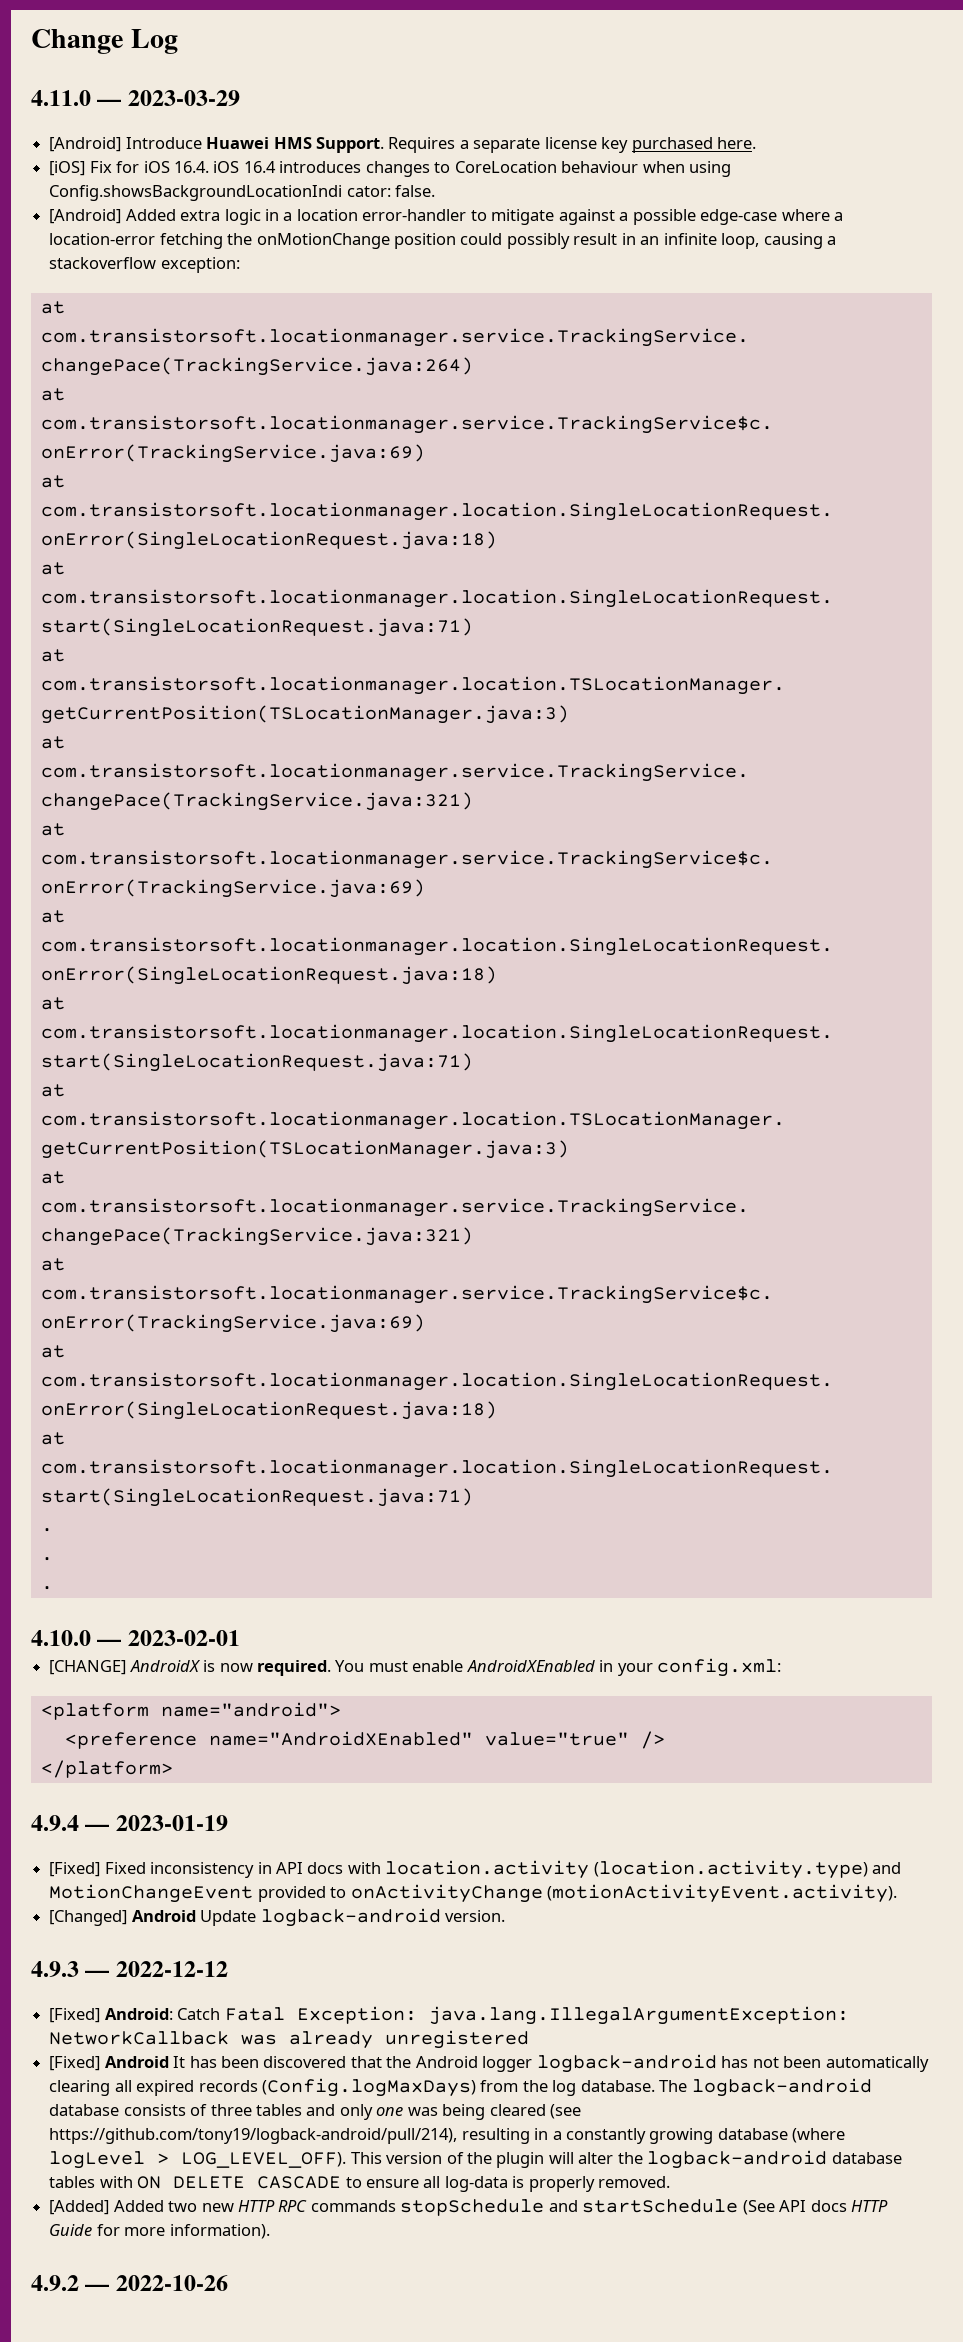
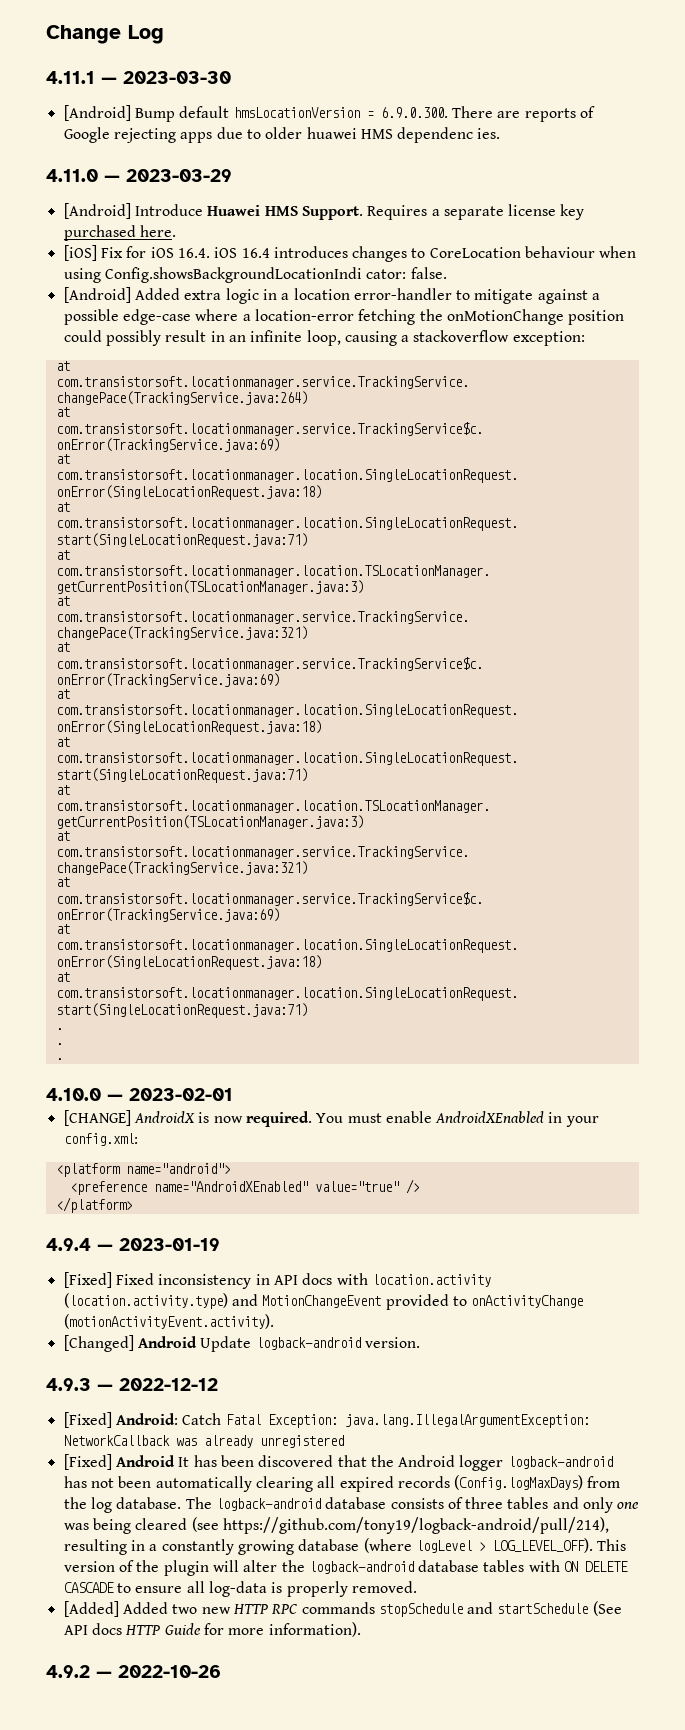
(178, 41) none -> [46,71,231,84] [63,105,595,122] [63,127,501,143] // 4.11.1 — 2023-03-30 // [Android] Bump default hmsLocationVersion = 6.9.0.300. There are reports of Google rejecting apps due to older huawei HMS dependenc ies.

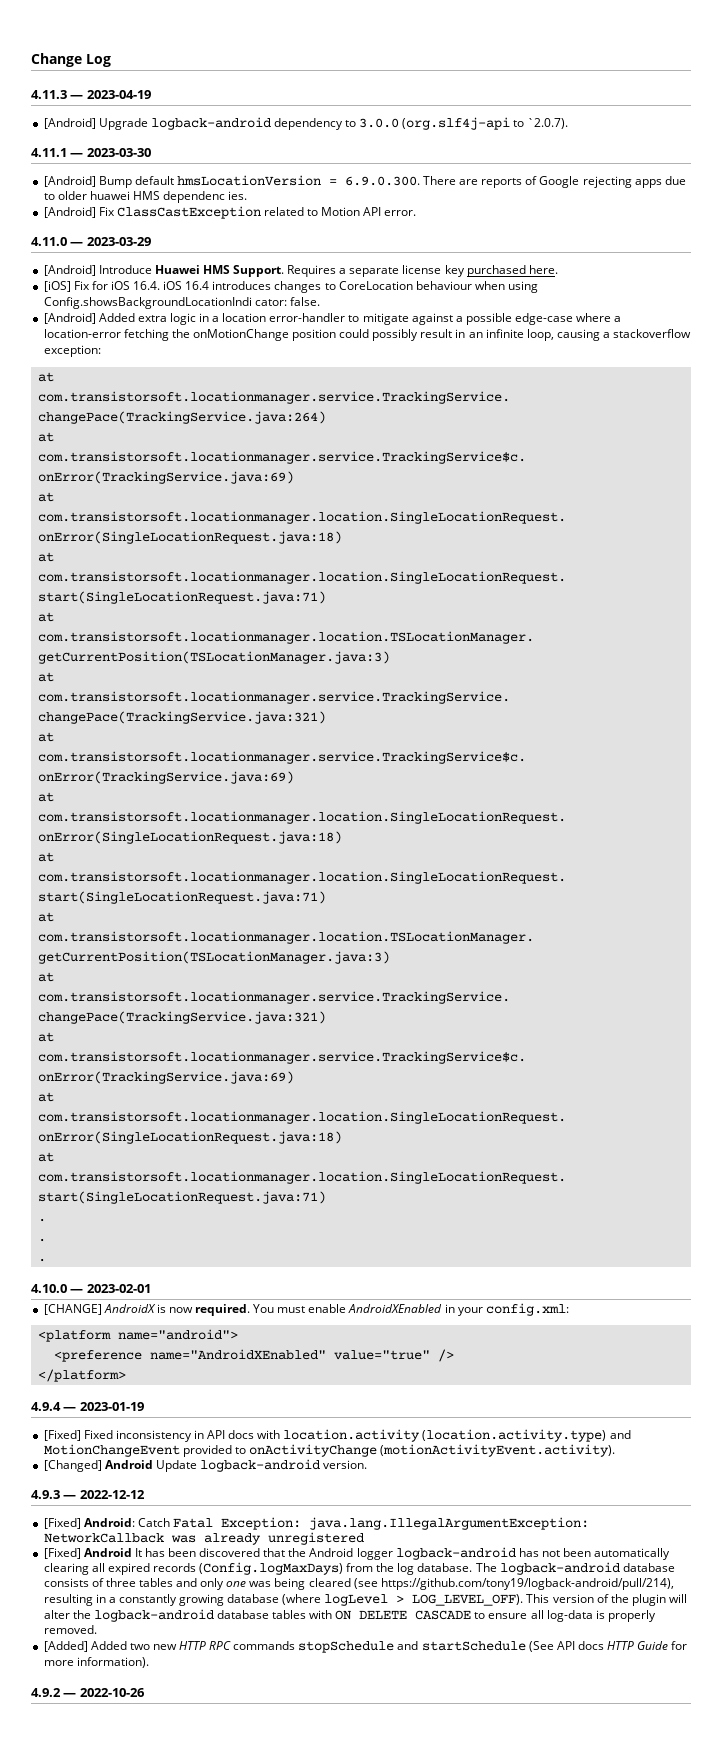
(164, 34) none -> [31,90,151,99] [43,117,569,130] // 4.11.3 — 2023-04-19 // [Android] Upgrade logback-android dependency to 3.0.0 (org.slf4j-api to `2.0.7).
(501, 133) none -> [43,206,417,219] // [Android] Fix ClassCastException related to Motion API error.

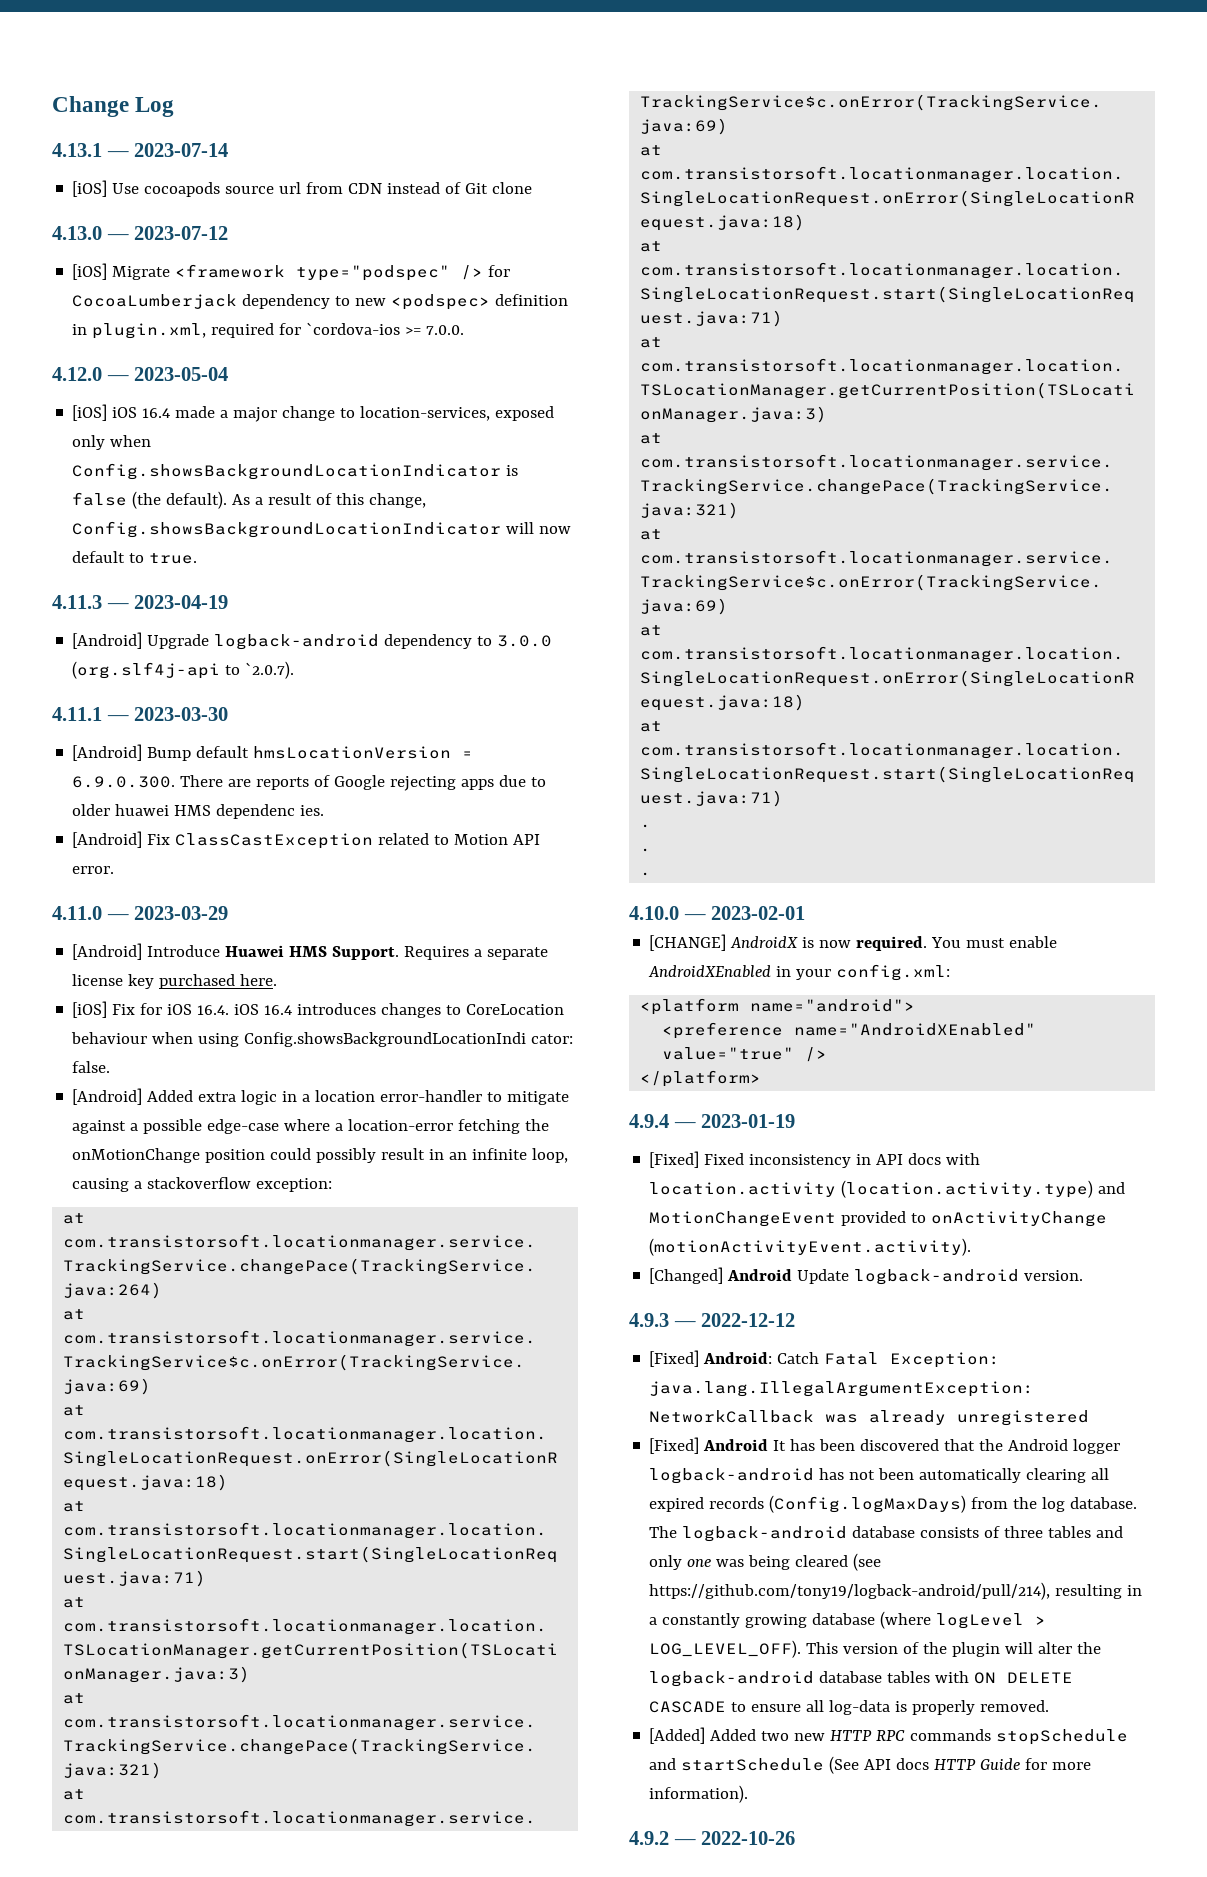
(111, 60) none -> [52,143,229,157] [72,180,533,197] [52,226,229,240] [72,263,511,281] [72,294,569,310] [72,322,465,339] [52,367,229,381] [72,404,555,422] [72,435,152,450] [72,463,519,480] [72,491,427,509] [72,521,572,538] [72,551,198,564] // 4.13.1 — 2023-07-14 // [iOS] Use cocoapods source url from CDN instead of Git clone // 4.13.0 — 2023-07-12 // [iOS] Migrate <framework type="podspec" /> for CocoaLumberjack dependency to new <podspec> definition in plugin.xml, required for `cordova-ios >= 7.0.0. // 4.12.0 — 2023-05-04 // [iOS] iOS 16.4 made a major change to location-services, exposed only when Config.showsBackgroundLocationIndicator is false (the default). As a result of this change, Config.showsBackgroundLocationIndicator will now default to true.

